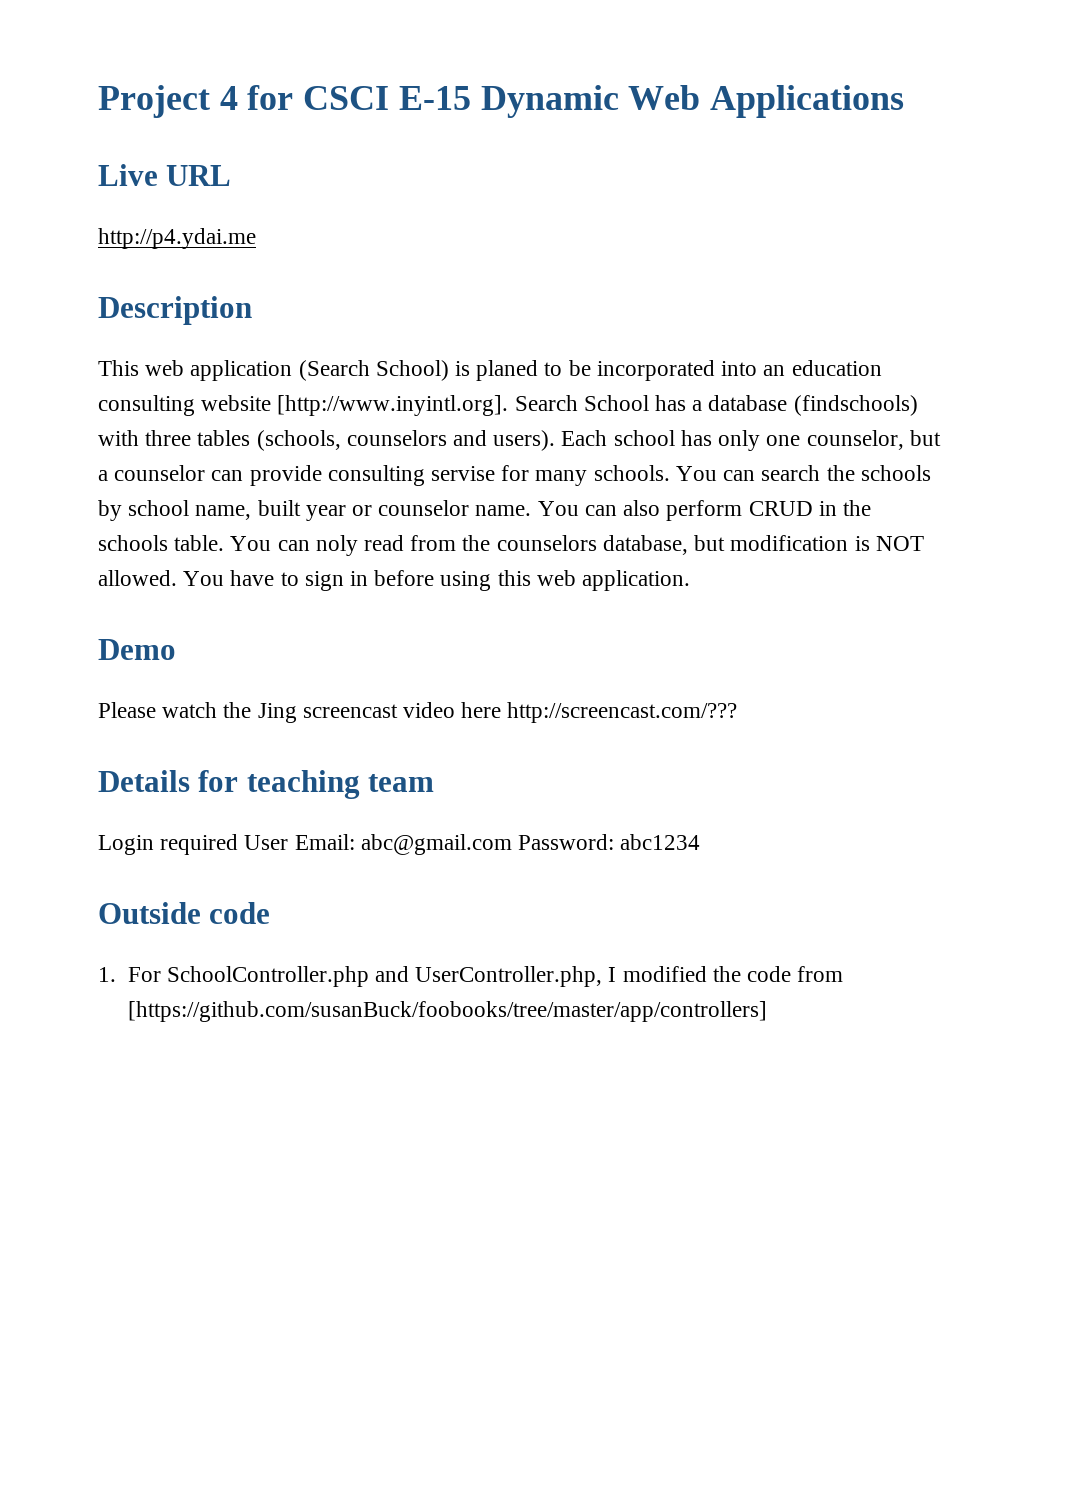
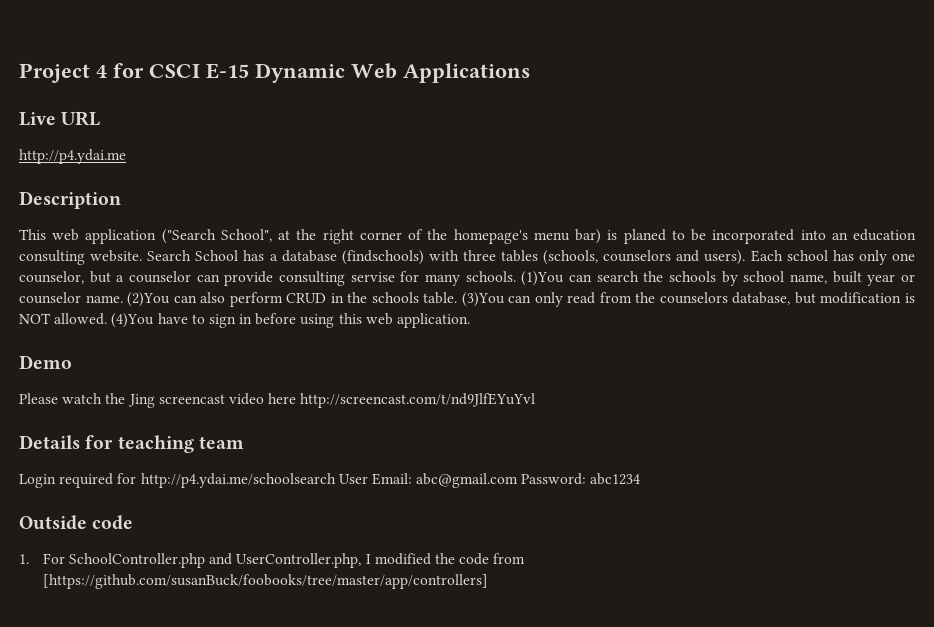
[298,360,449,381] (Search School) -> [161,229,602,244] ("Search School", at the right corner of the homepage's menu bar)
[201,395,509,416] website [http://www.inyintl.org]. -> [90,250,143,262] website.
[675,466,717,481] You -> [521,271,565,286] (1)You
[537,501,579,516] You -> [127,292,171,307] (2)You
[230,535,358,556] You can noly -> [461,292,563,307] (3)You can only
[183,571,225,586] You -> [111,313,155,328] (4)You
[507,702,738,723] http://screencast.com/??? -> [300,393,536,408] http://screencast.com/t/nd9JlfEYuYvl
(239, 844) none -> [117,473,336,488] for http://p4.ydai.me/schoolsearch

